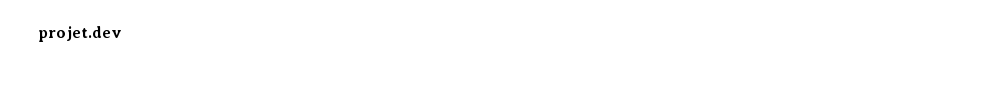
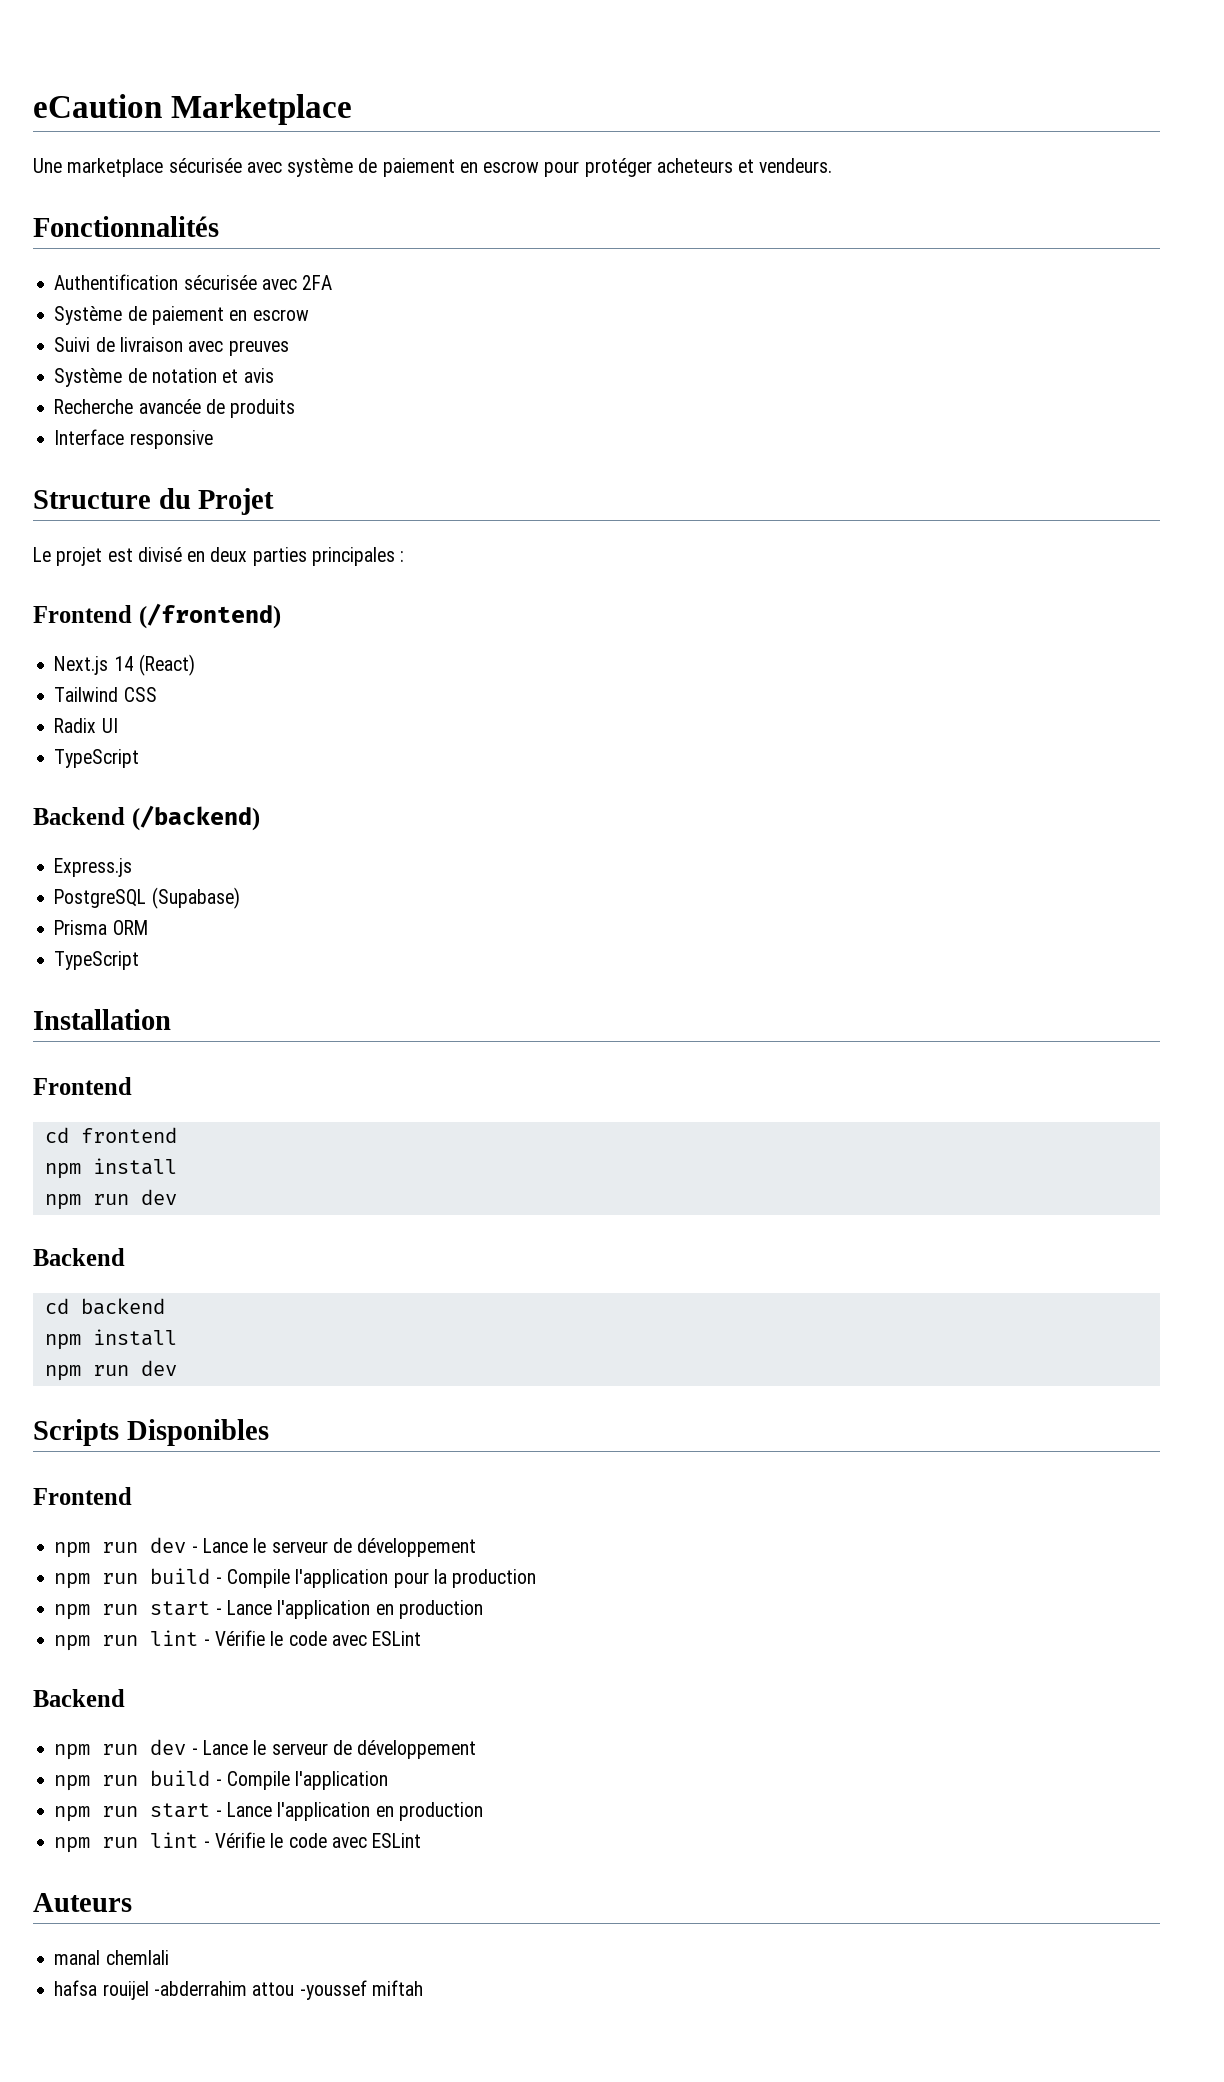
[38,26,122,42] projet.dev -> [33,94,352,125] [33,158,833,177] [33,216,219,237] [54,274,333,290] [54,306,309,325] [54,337,289,356] [54,368,274,387] [54,399,296,418] [54,429,213,449] [33,488,275,515] [33,547,405,566] [33,603,281,629] [54,654,195,676] [54,687,157,702] [54,718,118,733] [54,749,140,768] [33,805,260,831] [54,858,133,877] [54,887,240,909] [54,920,148,935] [54,951,140,970] [33,1009,171,1030] [33,1077,132,1095] [44,1127,177,1143] [44,1158,177,1179] [44,1189,177,1210] [33,1248,125,1266] [44,1298,165,1315] [44,1329,177,1350] [44,1360,177,1381] [33,1419,269,1446] [33,1487,132,1505] [54,1537,477,1558] [54,1568,537,1589] [54,1600,483,1620] [54,1630,422,1651] [33,1689,125,1707] [54,1739,477,1760] [54,1770,389,1791] [54,1802,483,1822] [54,1832,422,1853] [33,1893,132,1912] [54,1950,169,1965] [54,1980,423,2000] eCaution Marketplace // Une marketplace sécurisée avec système de paiement en escrow pour protéger acheteurs et vendeurs. // Fonctionnalités // Authentification sécurisée avec 2FA // Système de paiement en escrow // Suivi de livraison avec preuves // Système de notation et avis // Recherche avancée de produits // Interface responsive // Structure du Projet // Le projet est divisé en deux parties principales : // Frontend (/frontend) // Next.js 14 (React) // Tailwind CSS // Radix UI // TypeScript // Backend (/backend) // Express.js // PostgreSQL (Supabase) // Prisma ORM // TypeScript // Installation // Frontend // cd frontend // npm install // npm run dev // Backend // cd backend // npm install // npm run dev // Scripts Disponibles // Frontend // npm run dev - Lance le serveur de développement // npm run build - Compile l'application pour la production // npm run start - Lance l'application en production // npm run lint - Vérifie le code avec ESLint // Backend // npm run dev - Lance le serveur de développement // npm run build - Compile l'application // npm run start - Lance l'application en production // npm run lint - Vérifie le code avec ESLint // Auteurs // manal chemlali // hafsa rouijel -abderrahim attou -youssef miftah

